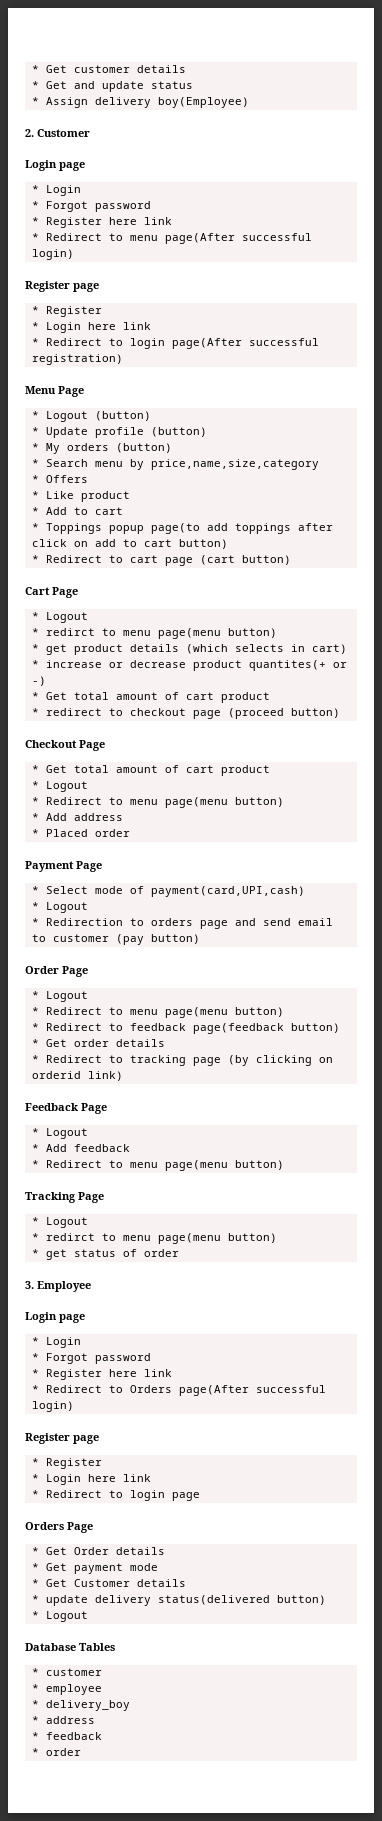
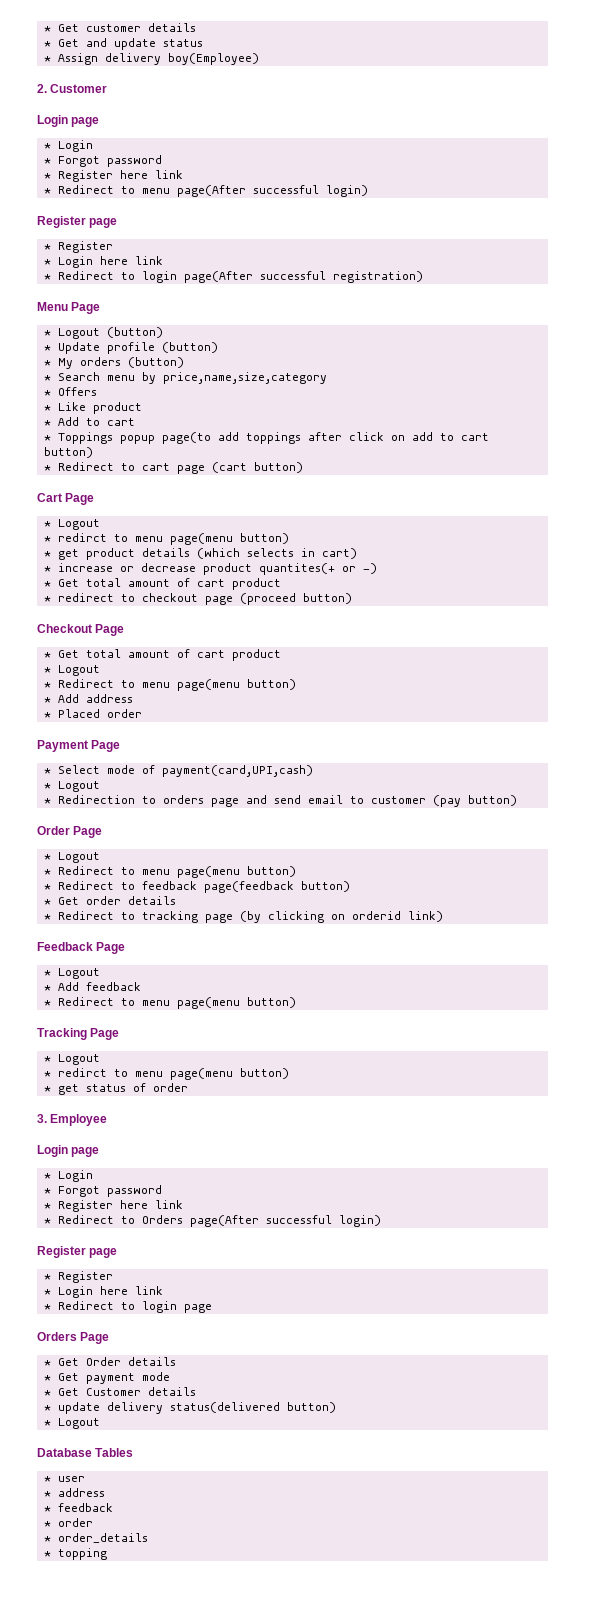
[45,1668,102,1676] [31,1684,102,1695] [31,1700,130,1711] customer // * employee // * delivery_boy -> [58,1476,86,1482] user
(81, 1752) none -> [44,1533,149,1543] [44,1548,108,1560] // * order_details // * topping

